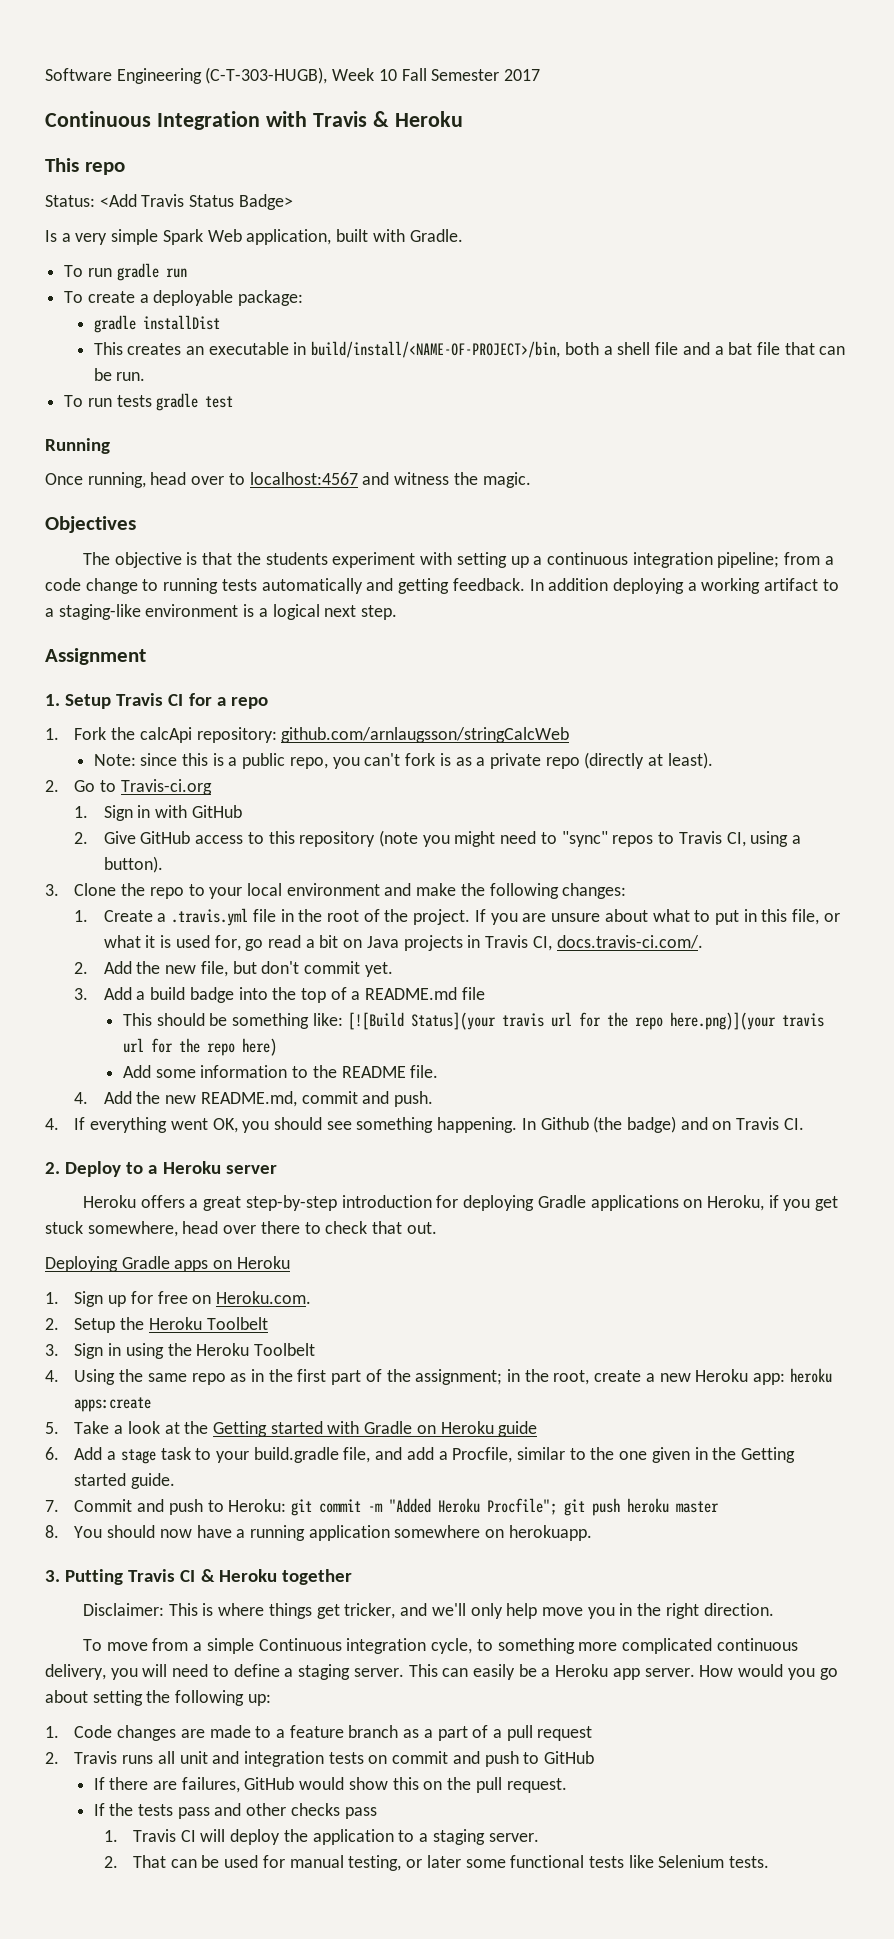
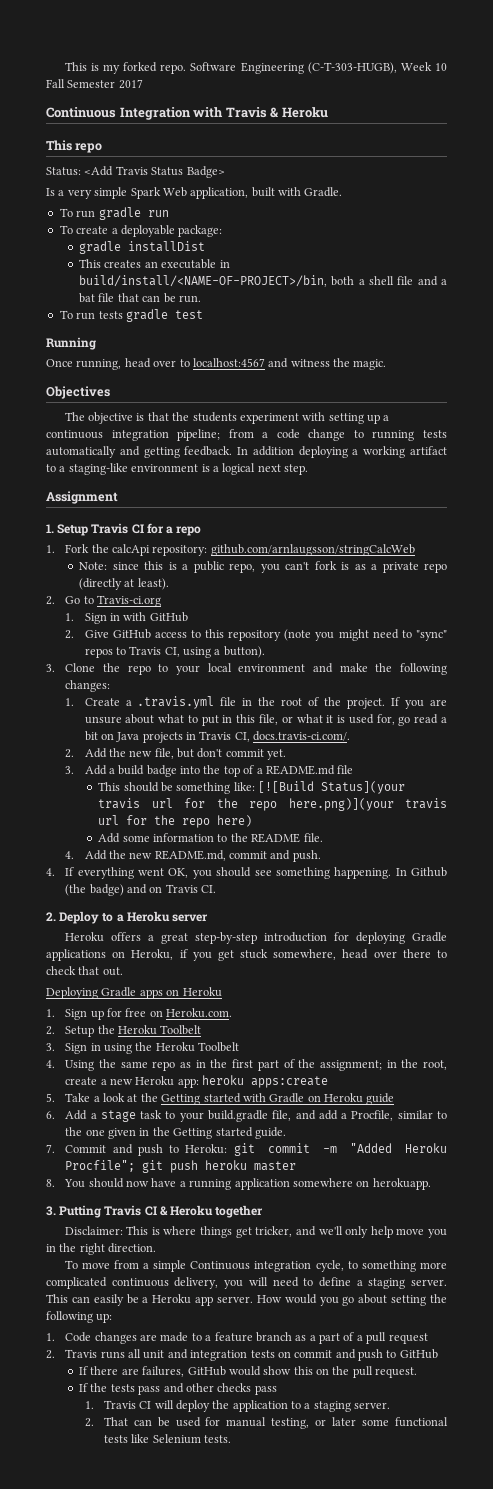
(45, 74) none -> [64,62,187,74] This is my forked repo.

